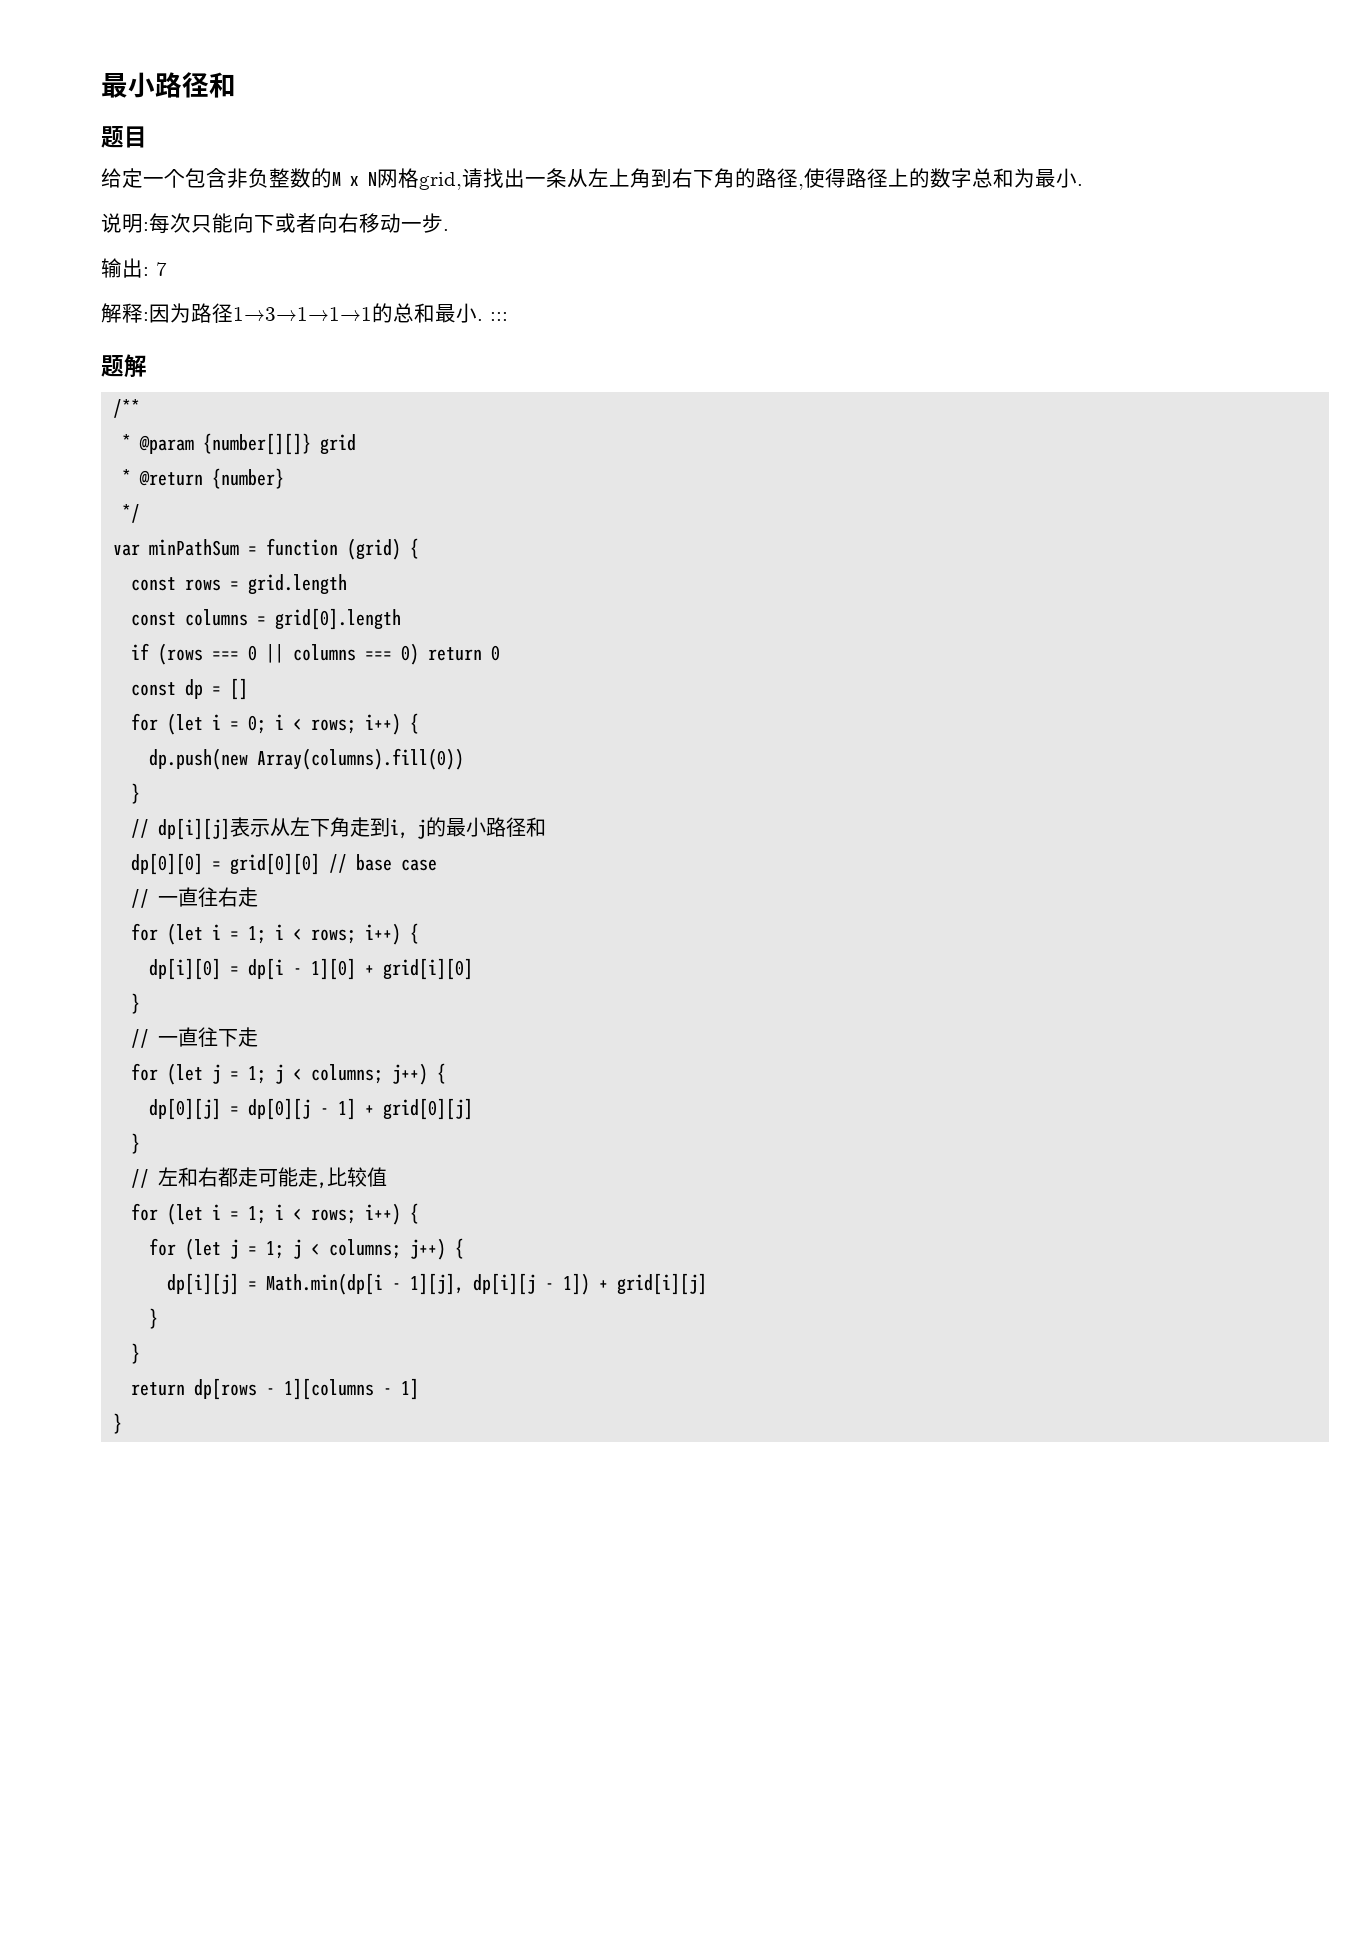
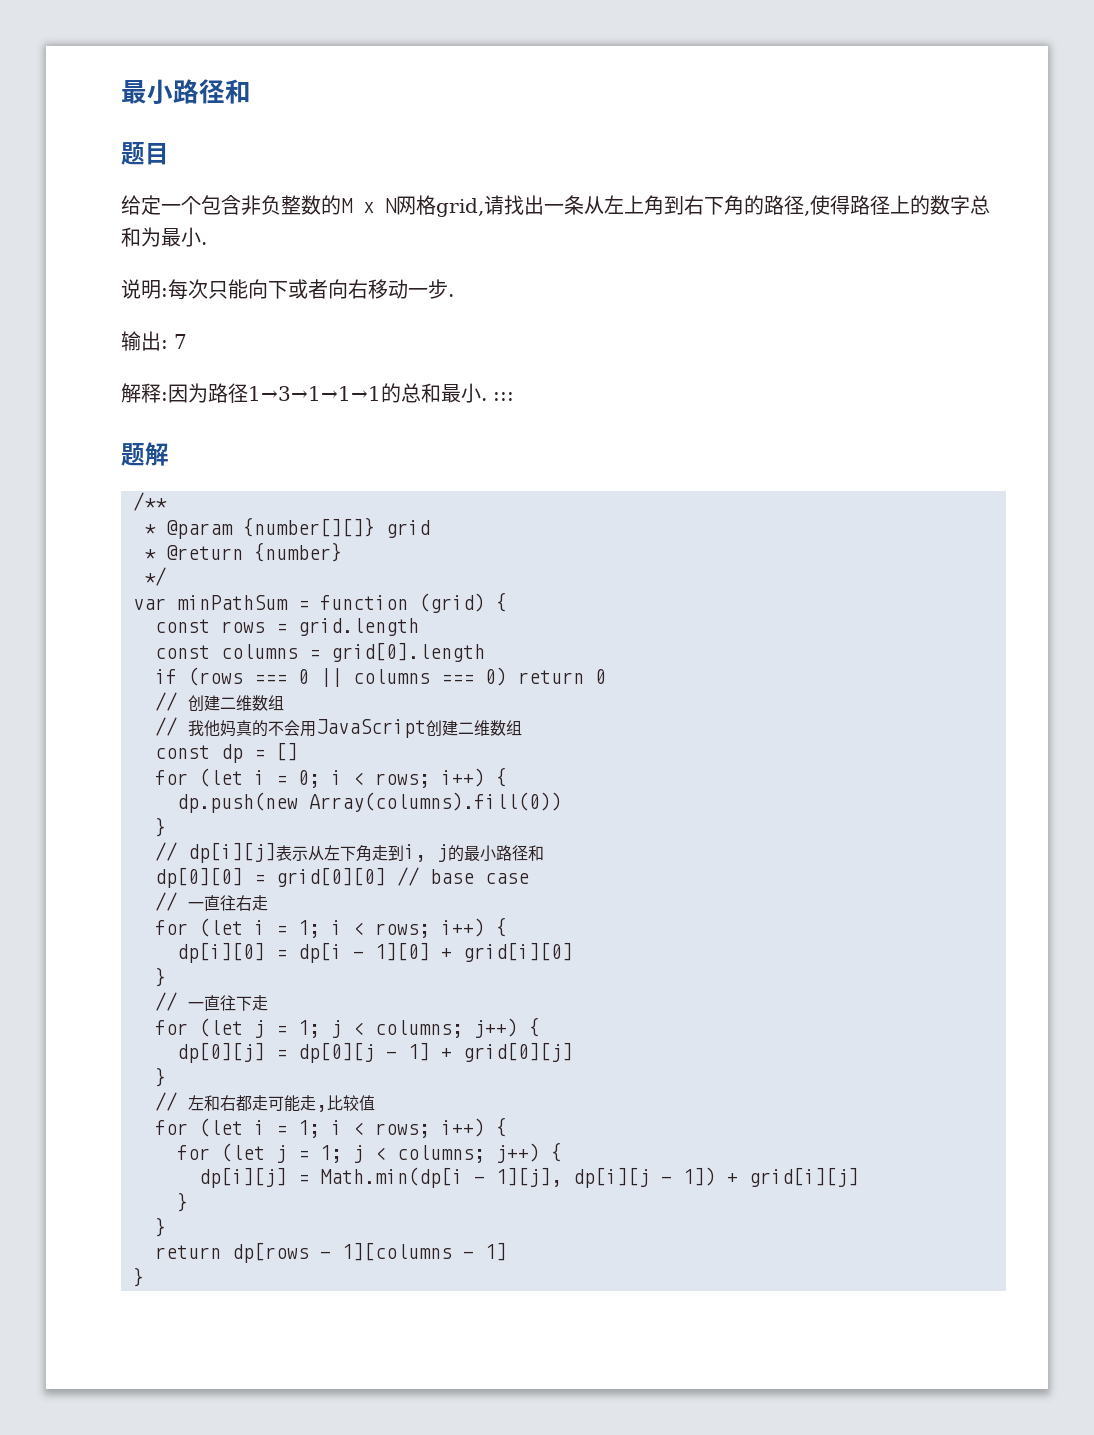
(501, 653) none -> [155,692,284,712] [155,717,522,738] // // 创建二维数组 // // 我他妈真的不会用JavaScript创建二维数组

